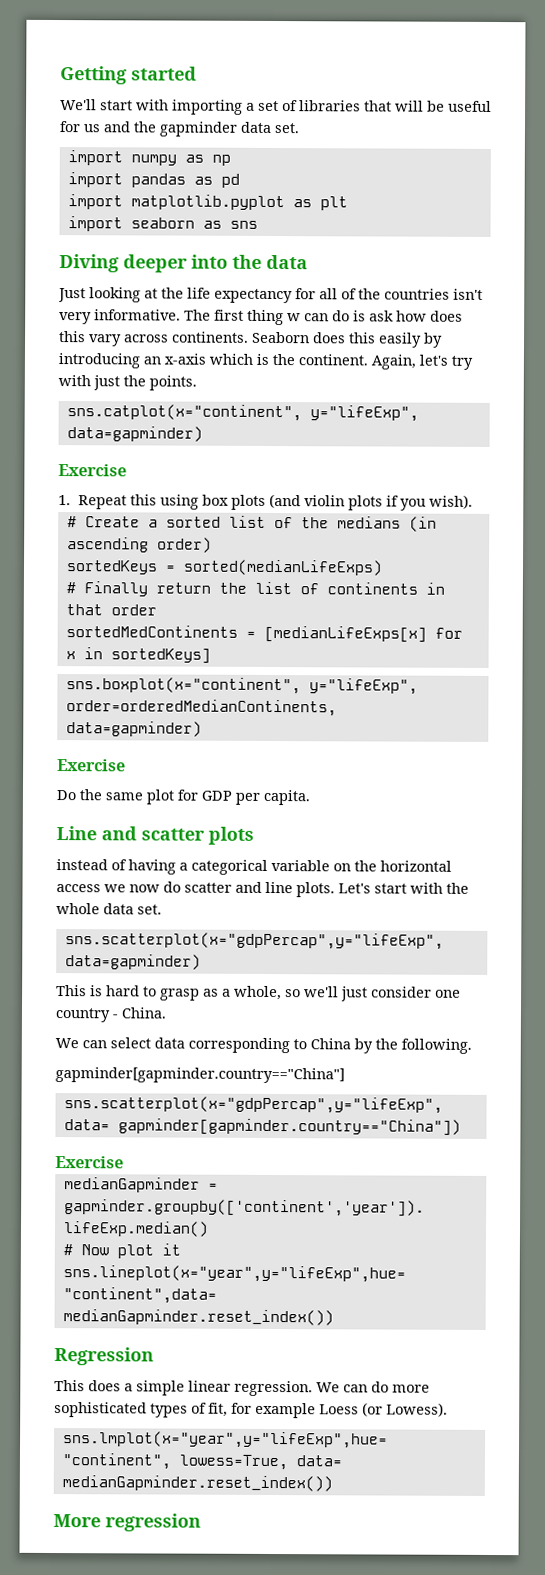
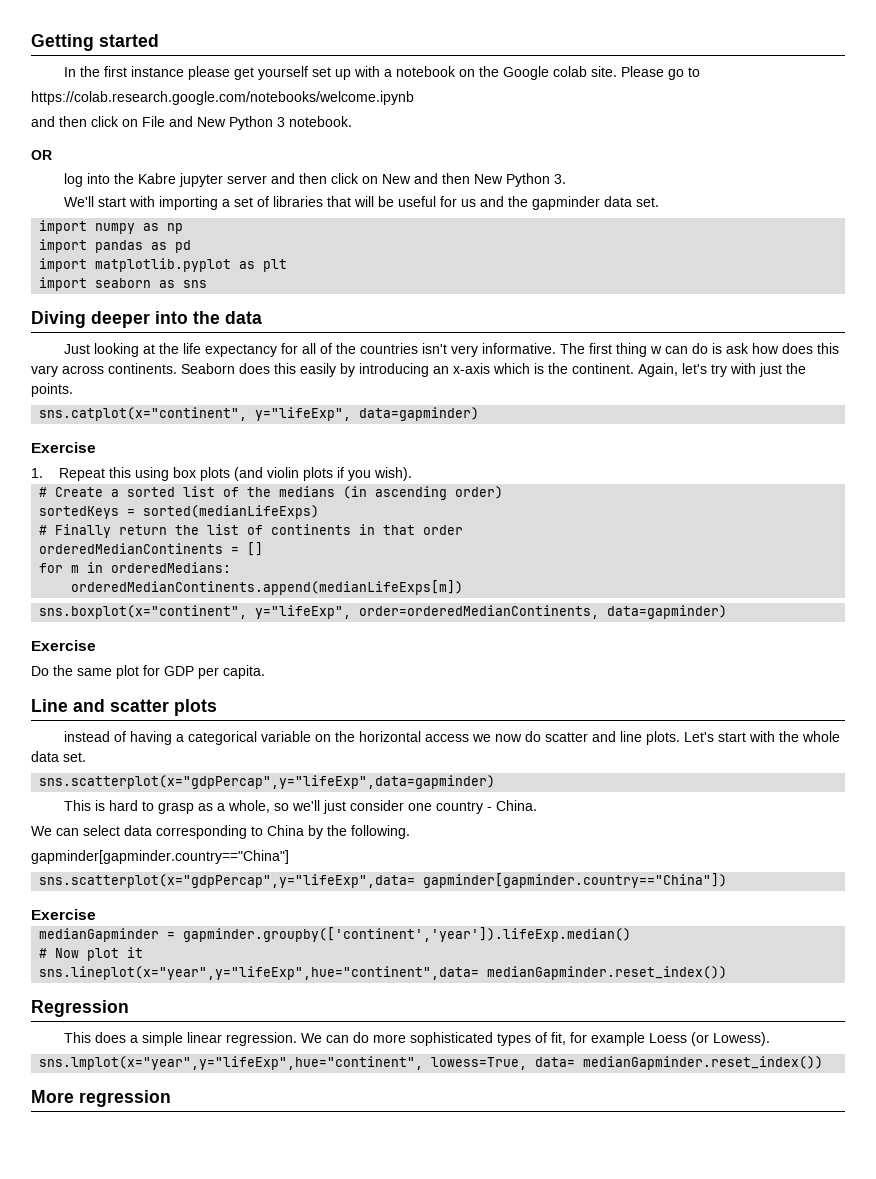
(197, 73) none -> [64,66,701,80] [31,91,414,105] [31,116,352,130] [31,150,52,160] [64,173,567,187] // In the first instance please get yourself set up with a notebook on the Google colab site. Please go to // https://colab.research.google.com/notebooks/welcome.ipynb // and then click on File and New Python 3 notebook. // OR // log into the Kabre jupyter server and then click on New and then New Python 3.
[65,625,463,643] [65,647,211,664] sortedMedContinents = [medianLifeExps[x] for x in sortedKeys] -> [39,542,264,556] [39,562,232,573] [71,580,464,595] orderedMedianContinents = [] // for m in orderedMedians: // orderedMedianContinents.append(medianLifeExps[m])

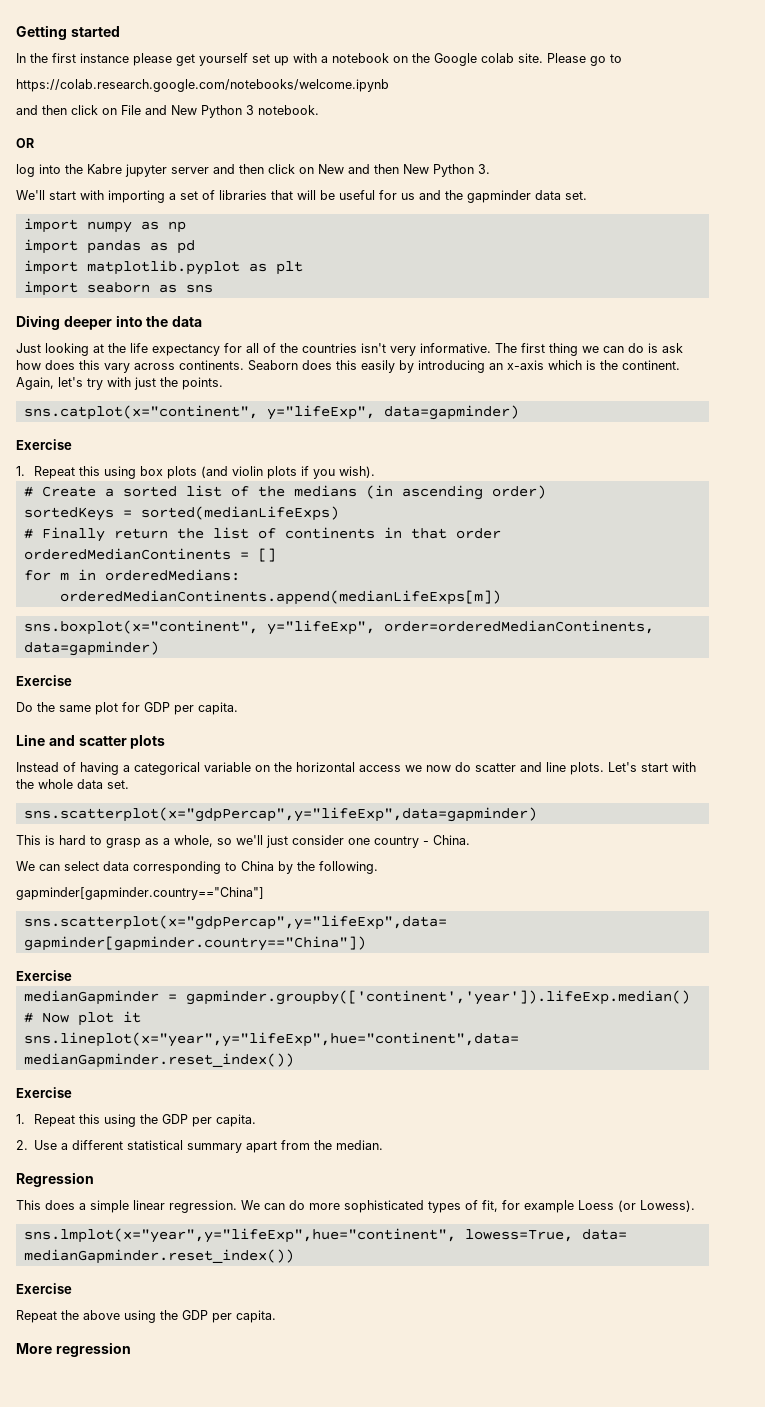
[650,346,663,354] w -> [582,346,599,353] we
[64,731,111,742] instead -> [16,762,59,772] Instead
(728, 973) none -> [16,1087,72,1098] [16,1114,257,1127] [16,1140,384,1153] // Exercise // 1. Repeat this using the GDP per capita. // 2. Use a different statistical summary apart from the median.
(824, 1063) none -> [16,1283,72,1294] [16,1310,276,1323] // Exercise // Repeat the above using the GDP per capita.

